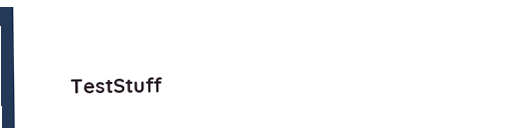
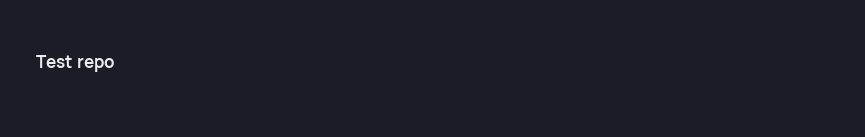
[70,77,163,94] TestStuff -> [36,55,115,72] Test repo

